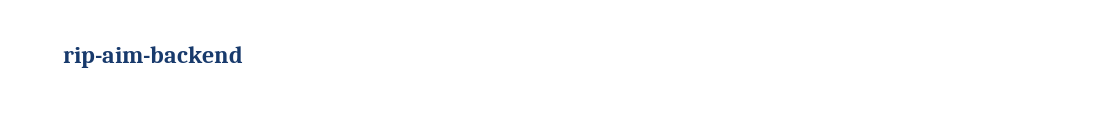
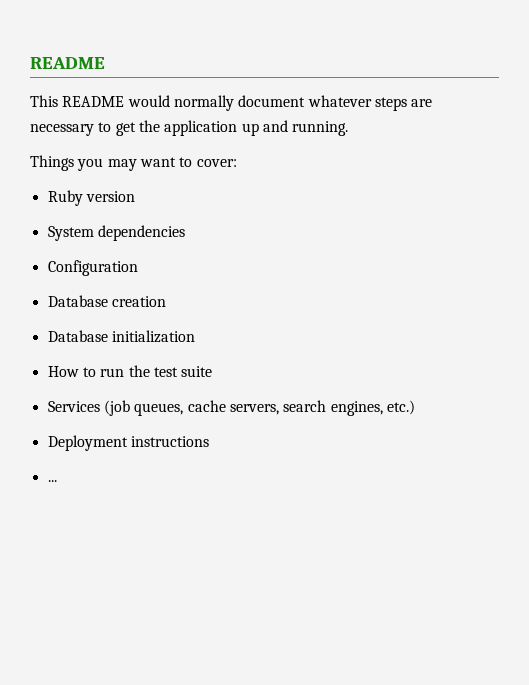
[63,46,243,68] rip-aim-backend -> [30,57,105,69] [30,95,433,111] [30,120,349,136] [30,155,237,171] [47,190,135,206] [47,225,185,241] [47,260,138,276] [47,295,166,307] [47,330,195,343] [47,365,213,377] [47,400,415,416] [47,435,209,451] [47,480,57,482] README // This README would normally document whatever steps are necessary to get the application up and running. // Things you may want to cover: // Ruby version // System dependencies // Configuration // Database creation // Database initialization // How to run the test suite // Services (job queues, cache servers, search engines, etc.) // Deployment instructions // ...

